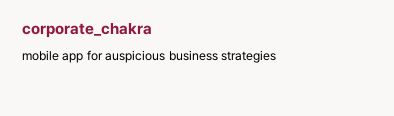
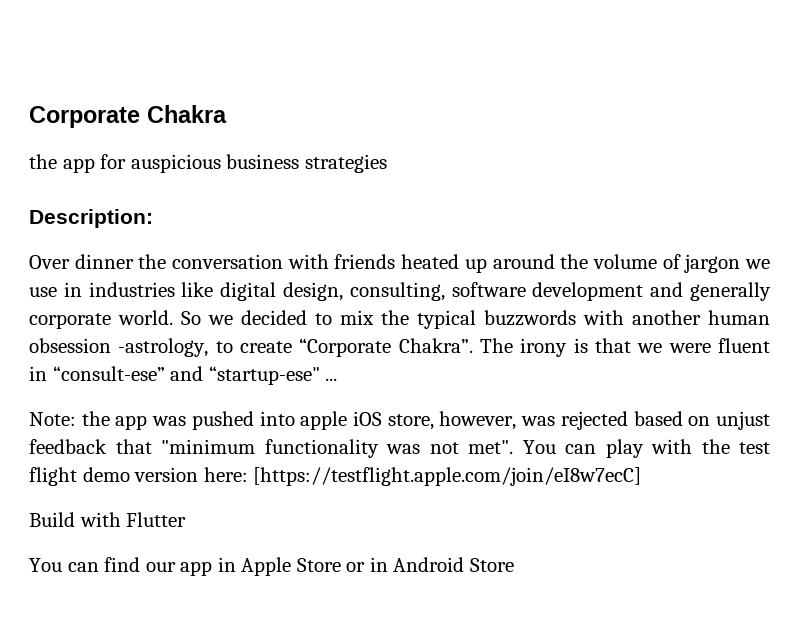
[22,23,152,38] [22,50,59,61] corporate_chakra // mobile -> [29,105,227,128] [29,154,57,169] Corporate Chakra // the
(276, 56) none -> [29,209,153,228] [29,254,771,273] [29,282,771,301] [29,310,770,329] [29,338,771,357] [29,366,338,385] [29,411,770,430] [29,439,770,458] [29,467,642,486] [29,512,187,527] [29,557,514,576] // Description: // Over dinner the conversation with friends heated up around the volume of jargon we use in industries like digital design, consulting, software development and generally corporate world. So we decided to mix the typical buzzwords with another human obsession -astrology, to create “Corporate Chakra”. The irony is that we were fluent in “consult-ese” and “startup-ese" ... // Note: the app was pushed into apple iOS store, however, was rejected based on unjust feedback that "minimum functionality was not met". You can play with the test flight demo version here: [https://testflight.apple.com/join/eI8w7ecC] // Build with Flutter // You can find our app in Apple Store or in Android Store

